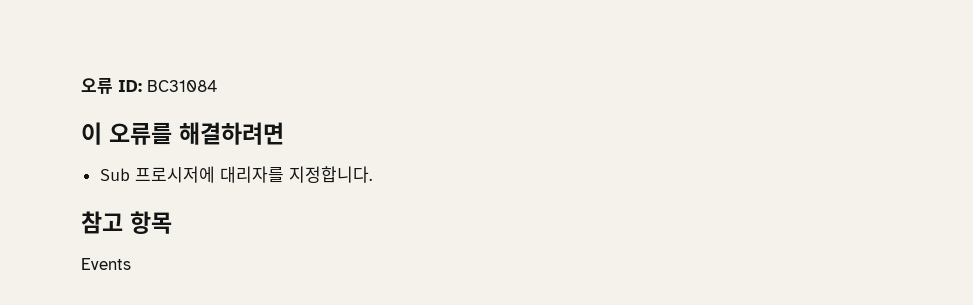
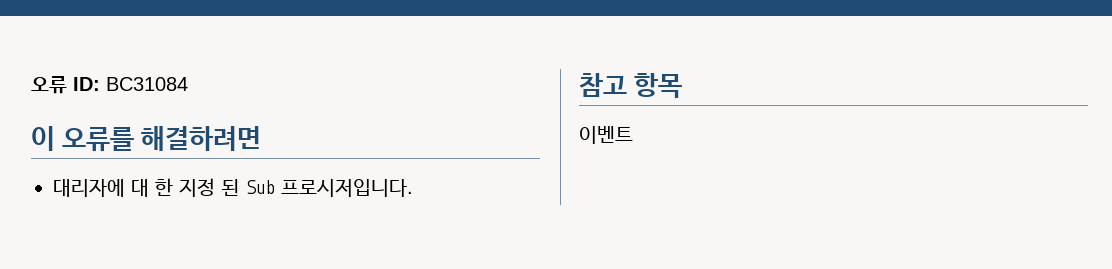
[99,166,372,183] Sub 프로시저에 대리자를 지정합니다. -> [53,178,413,197] 대리자에 대 한 지정 된 Sub 프로시저입니다.
[81,258,131,270] Events -> [579,125,633,144] 이벤트

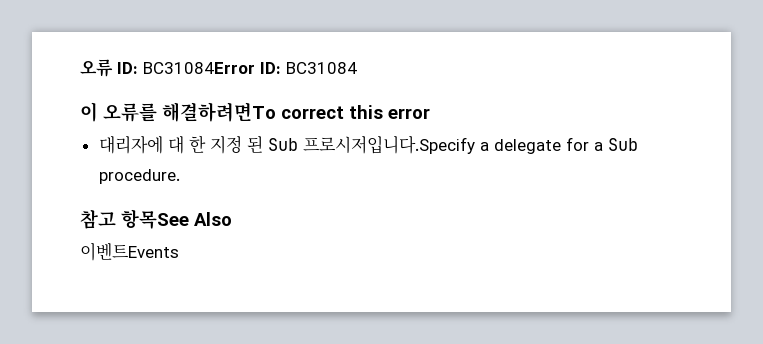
(100, 84) none -> [143,62,281,74] BC31084Error ID:
[141,126,262,151] 해결하려면 -> [162,102,430,122] 해결하려면To correct this error
[281,179,413,197] [579,73,683,98] [579,125,633,144] 프로시저입니다. // 참고 항목 // 이벤트 -> [302,136,638,154] [98,169,180,184] [80,209,232,229] [80,242,179,261] 프로시저입니다.Specify a delegate for a Sub procedure. // 참고 항목See Also // 이벤트Events

